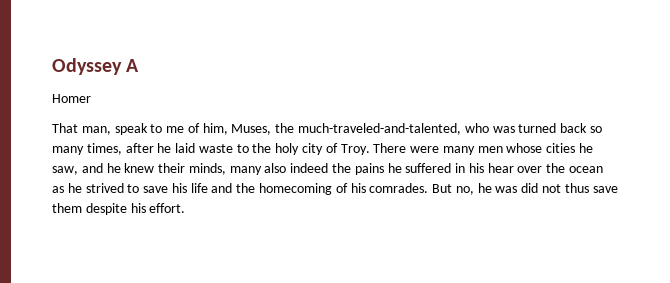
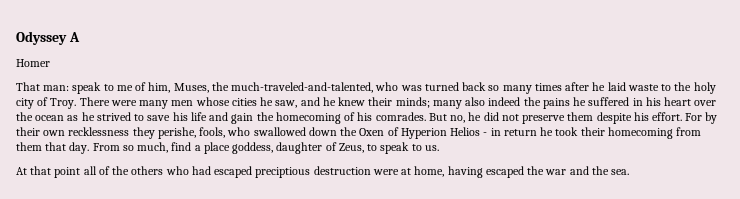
[81,126,111,135] man, -> [43,85,70,91] man:
[86,143,122,155] times, -> [534,83,562,91] times
[188,163,226,175] minds, -> [395,97,430,108] minds;
[487,163,514,173] hear -> [664,97,692,106] heart
(233, 188) none -> [231,113,254,124] gain
[495,186,518,193] was -> (482, 116) none
[564,183,618,193] thus save -> [522,115,566,124] preserve
(186, 208) none -> [685,112,718,124] [16,127,702,139] [16,142,439,154] [16,166,630,178] For by their own recklessness they perishe, fools, who swallowed down the Oxen of Hyperion Helios - in return he took their homecoming from them that day. From so much, find a place goddess, daughter of Zeus, to speak to us. // At that point all of the others who had escaped preciptious destruction were at home, having escaped the war and the sea.

